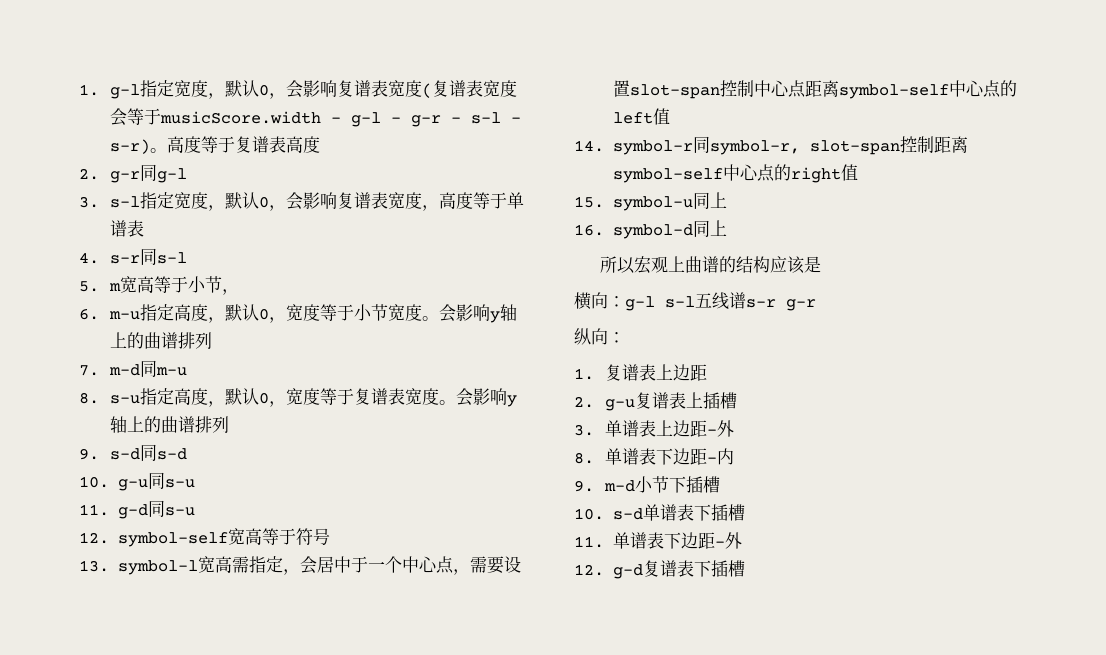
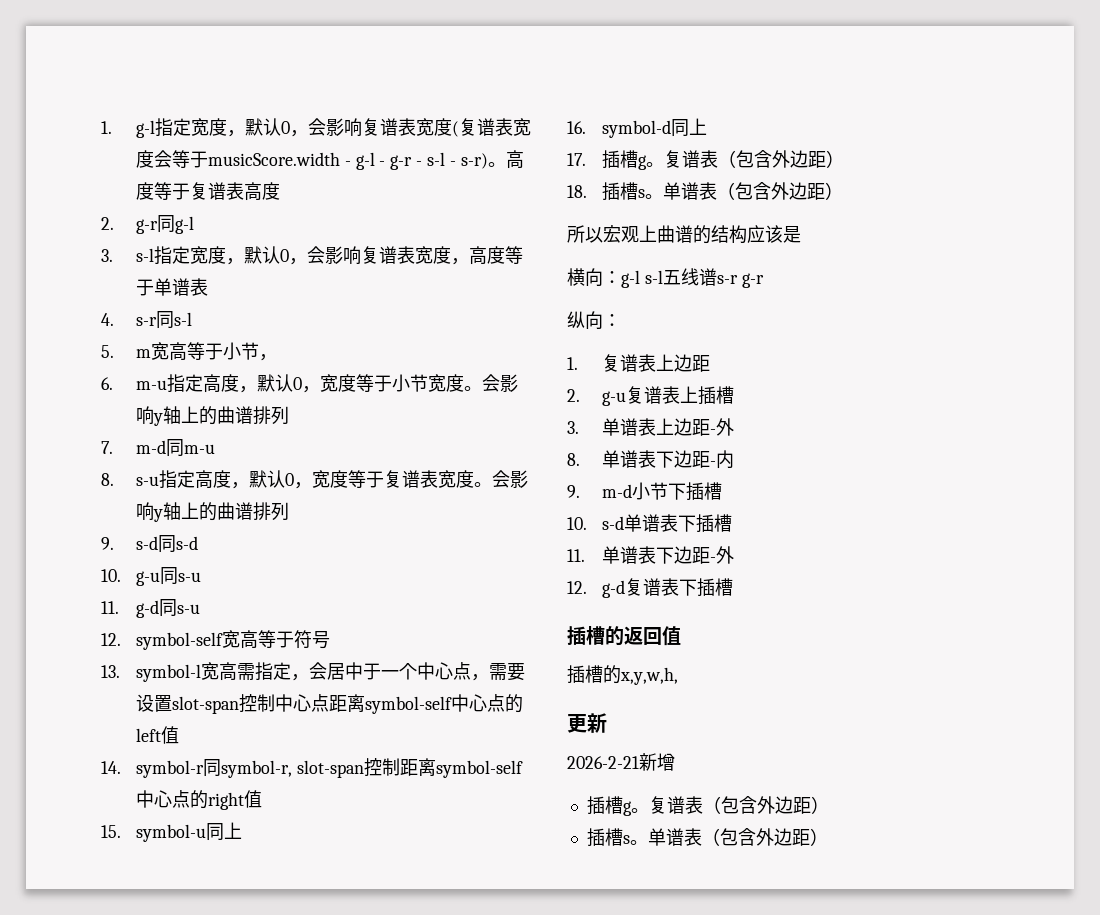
(727, 228) none -> [567,150,844,170] [567,182,843,201] // 17.插槽g。复谱表（包含外边距） // 18.插槽s。单谱表（包含外边距）
(745, 568) none -> [567,626,681,646] [567,665,678,685] [567,713,607,733] [567,753,675,771] [586,796,829,816] [586,828,828,847] // 插槽的返回值 // 插槽的x,y,w,h, // 更新 // 2026-2-21新增 // 插槽g。复谱表（包含外边距） // 插槽s。单谱表（包含外边距）

